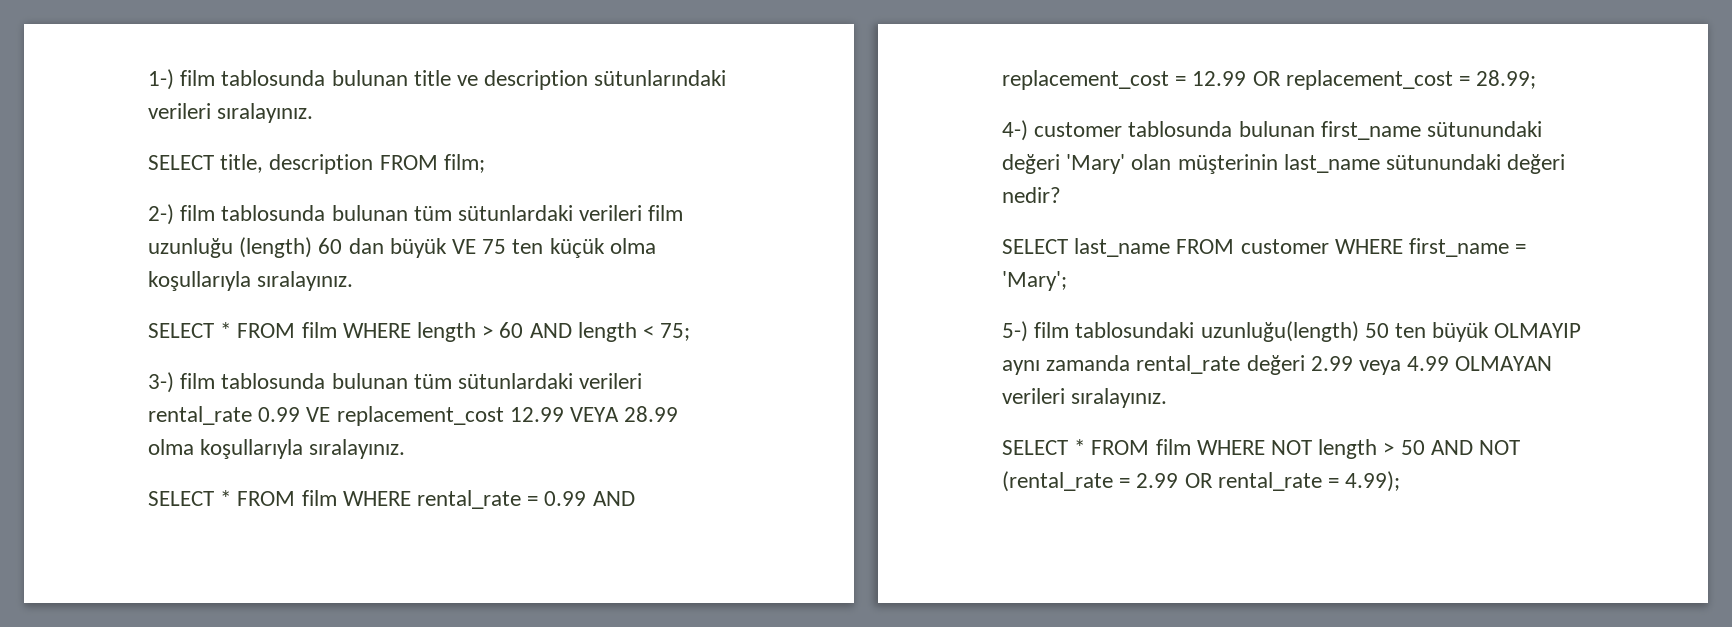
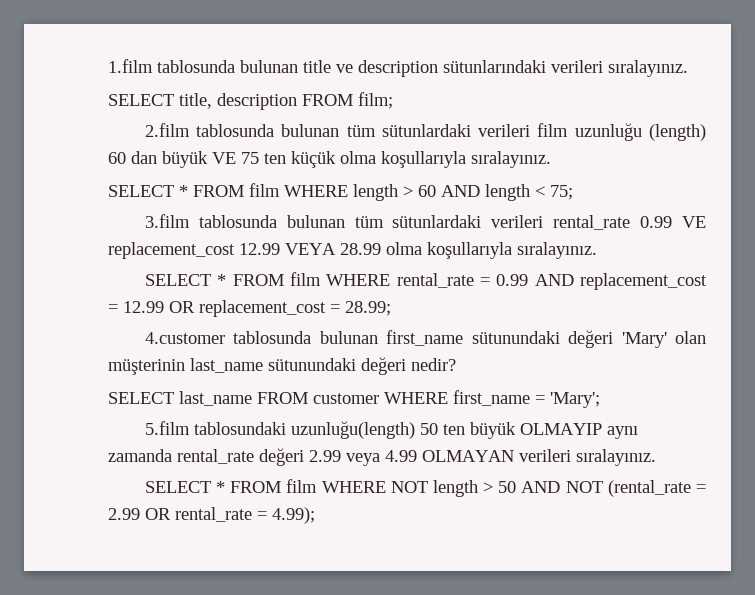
[148,69,216,90] 1-) film -> [108,59,153,73] 1.film
[148,204,216,225] 2-) film -> [144,123,190,137] 2.film
[148,372,216,393] 3-) film -> [144,214,190,228] 3.film
[1002,120,1123,141] 4-) customer -> [144,332,225,344] 4.customer
[1002,321,1070,342] 5-) film -> [144,421,190,435] 5.film

